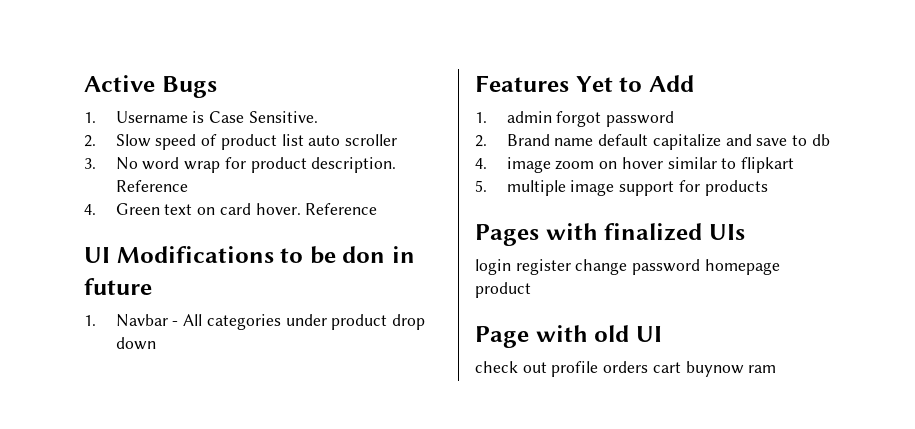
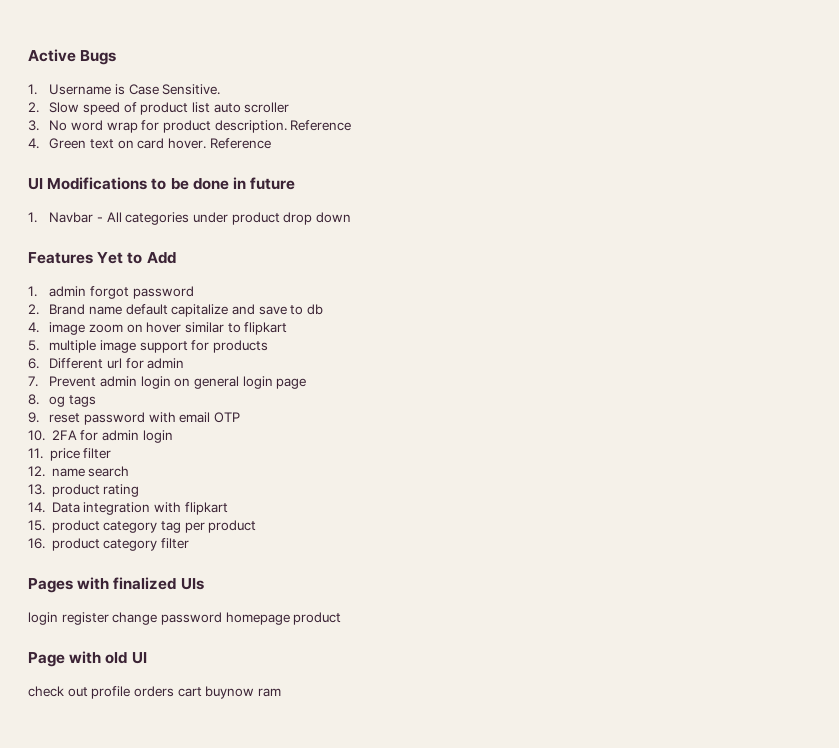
[342,246,386,263] don -> [192,178,229,190] done
(768, 188) none -> [28,358,185,369] [28,376,307,389] [28,394,97,407] [28,412,241,425] [28,430,173,443] [28,448,112,461] [28,466,130,477] [28,484,140,497] [28,502,228,515] [28,520,257,533] [28,538,190,551] // 6. Different url for admin // 7. Prevent admin login on general login page // 8. og tags // 9. reset password with email OTP // 10. 2FA for admin login // 11. price filter // 12. name search // 13. product rating // 14. Data integration with flipkart // 15. product category tag per product // 16. product category filter

